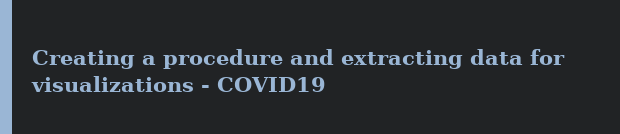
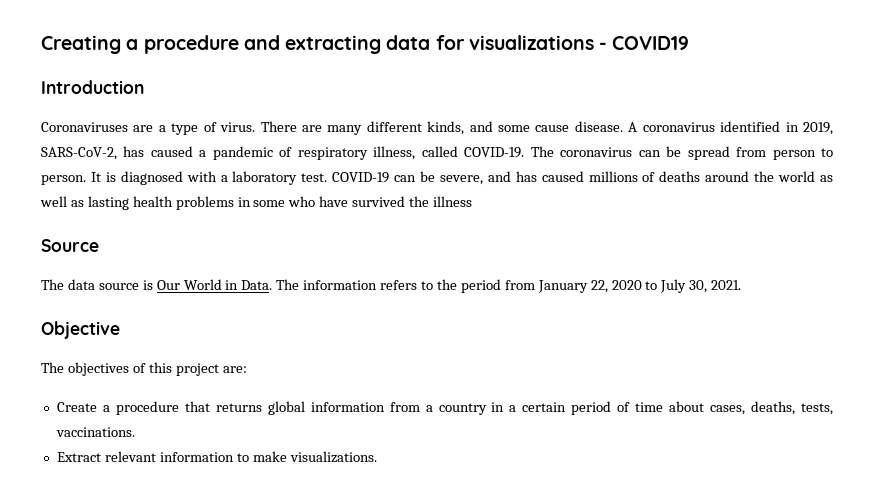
(326, 84) none -> [41,80,144,94] [41,121,834,135] [41,146,834,160] [41,171,834,185] [40,196,473,210] [41,239,99,252] [41,279,742,293] [41,321,120,339] [41,362,247,376] [56,401,834,415] [55,427,135,437] [56,451,377,463] // Introduction // Coronaviruses are a type of virus. There are many different kinds, and some cause disease. A coronavirus identified in 2019, SARS-CoV-2, has caused a pandemic of respiratory illness, called COVID-19. The coronavirus can be spread from person to person. It is diagnosed with a laboratory test. COVID-19 can be severe, and has caused millions of deaths around the world as well as lasting health problems in some who have survived the illness // Source // The data source is Our World in Data. The information refers to the period from January 22, 2020 to July 30, 2021. // Objective // The objectives of this project are: // Create a procedure that returns global information from a country in a certain period of time about cases, deaths, tests, vaccinations. // Extract relevant information to make visualizations.

